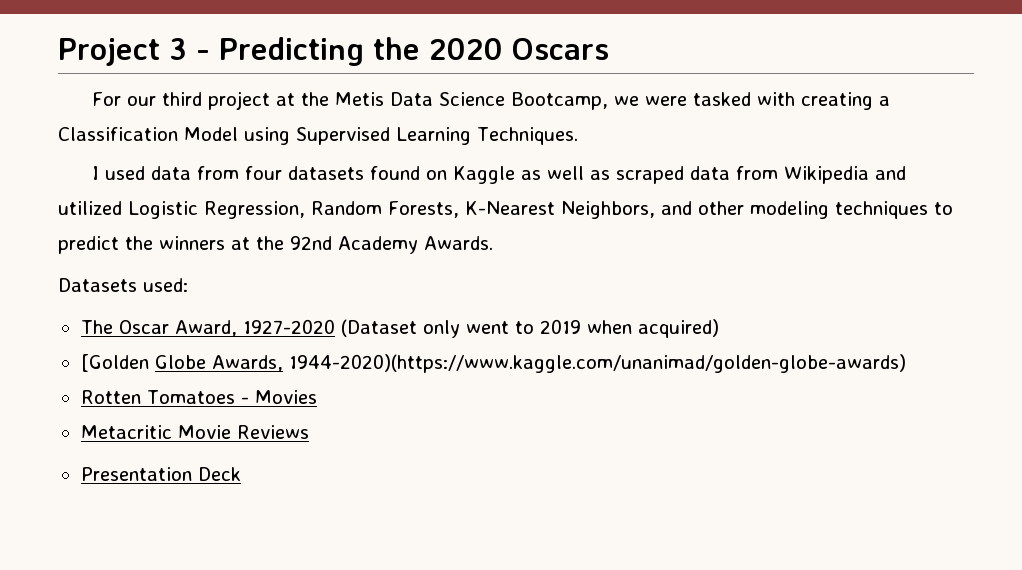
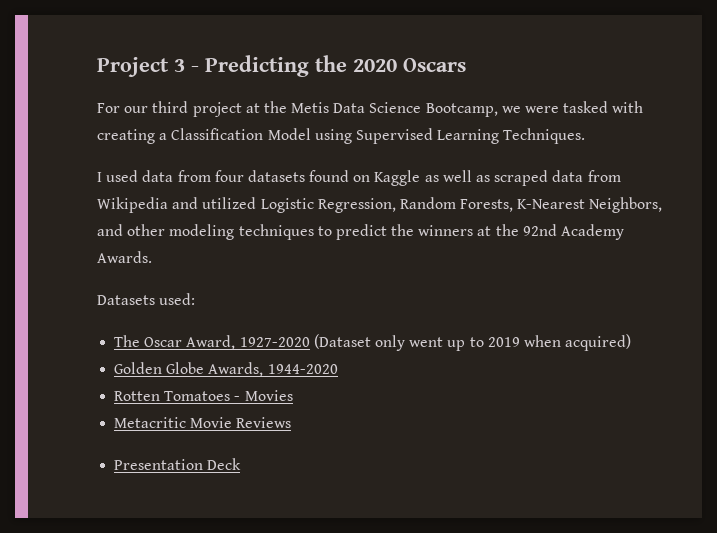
(509, 327) none -> [447,340,466,351] up
[80,354,149,372] [Golden -> [114,362,163,374] Golden
[288,354,906,373] 1944-2020)(https://www.kaggle.com/unanimad/golden-globe-awards) -> [267,364,338,374] 1944-2020

